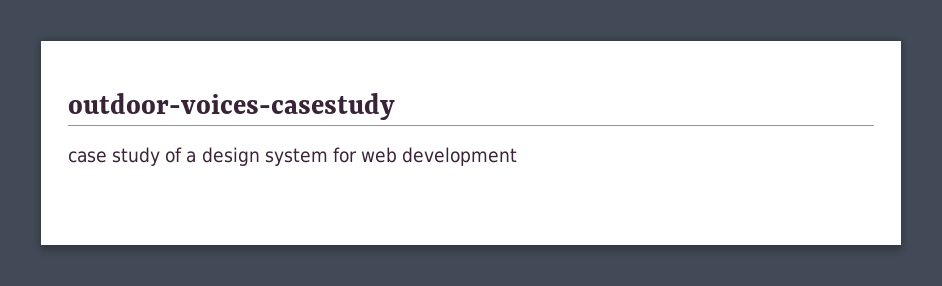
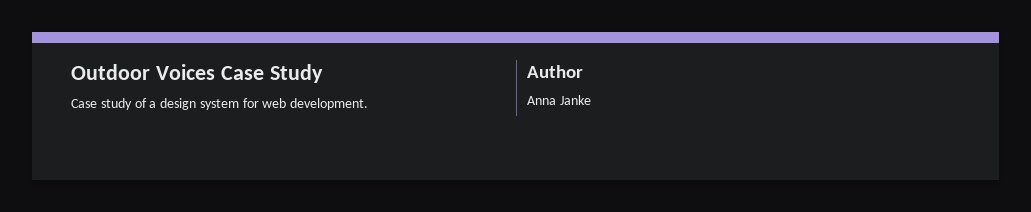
[68,93,395,120] [68,151,107,163] outdoor-voices-casestudy // case -> [71,64,323,83] [71,99,97,108] Outdoor Voices Case Study // Case
[402,147,518,166] development -> [290,98,369,110] [527,65,583,78] [527,95,591,105] development. // Author // Anna Janke

